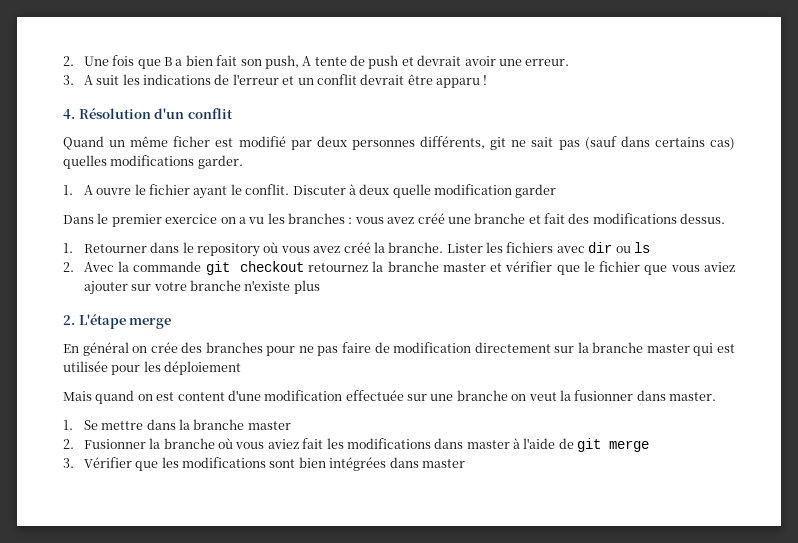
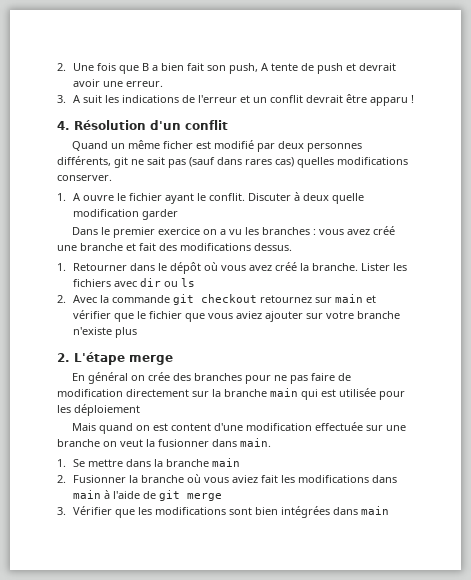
[654,137,705,147] certains -> [245,159,272,165] rares
[197,155,243,169] garder. -> [57,175,112,181] conserver.
[197,243,261,257] repository -> [169,262,201,274] dépôt
[372,261,486,272] la branche master -> [314,294,363,303] sur main
[646,344,690,353] master -> [270,388,298,397] main
[669,392,716,401] master. -> [240,438,271,447] main.
[247,421,291,430] master -> [211,458,240,467] main
[466,440,510,449] master -> [72,490,101,499] main
[421,459,465,468] master -> [360,506,389,515] main

